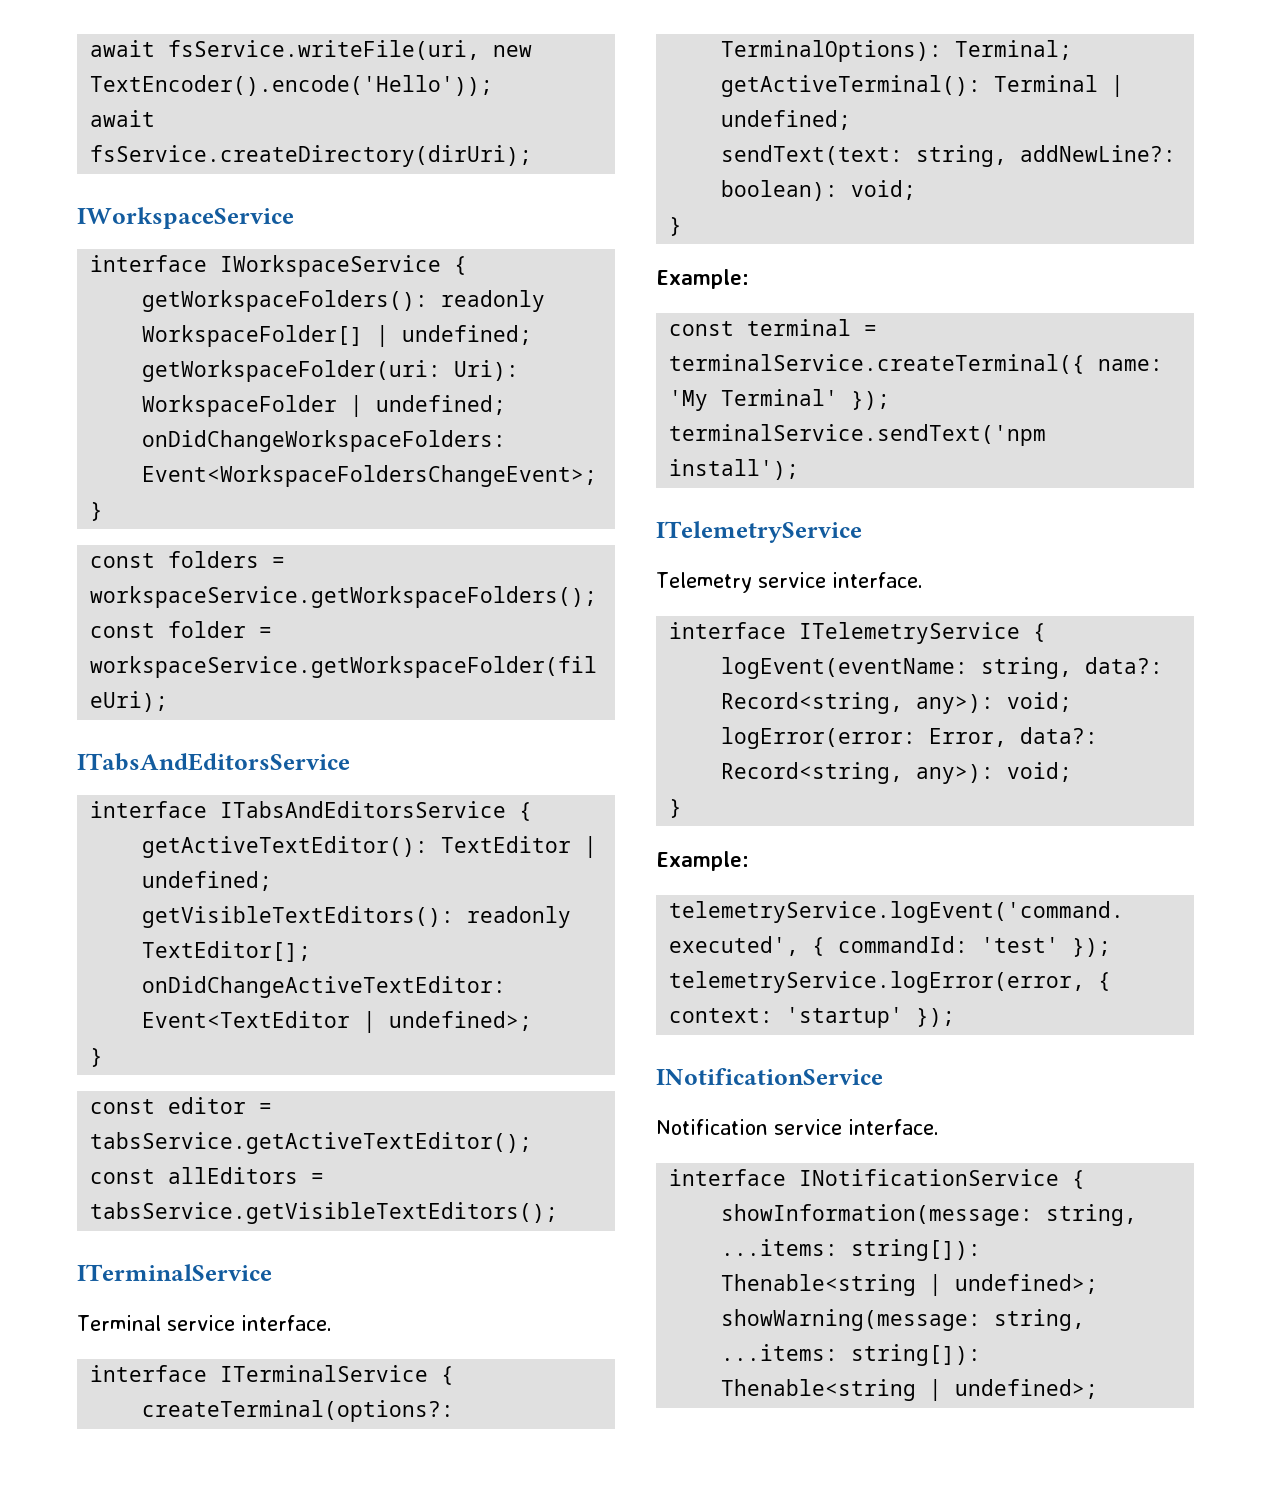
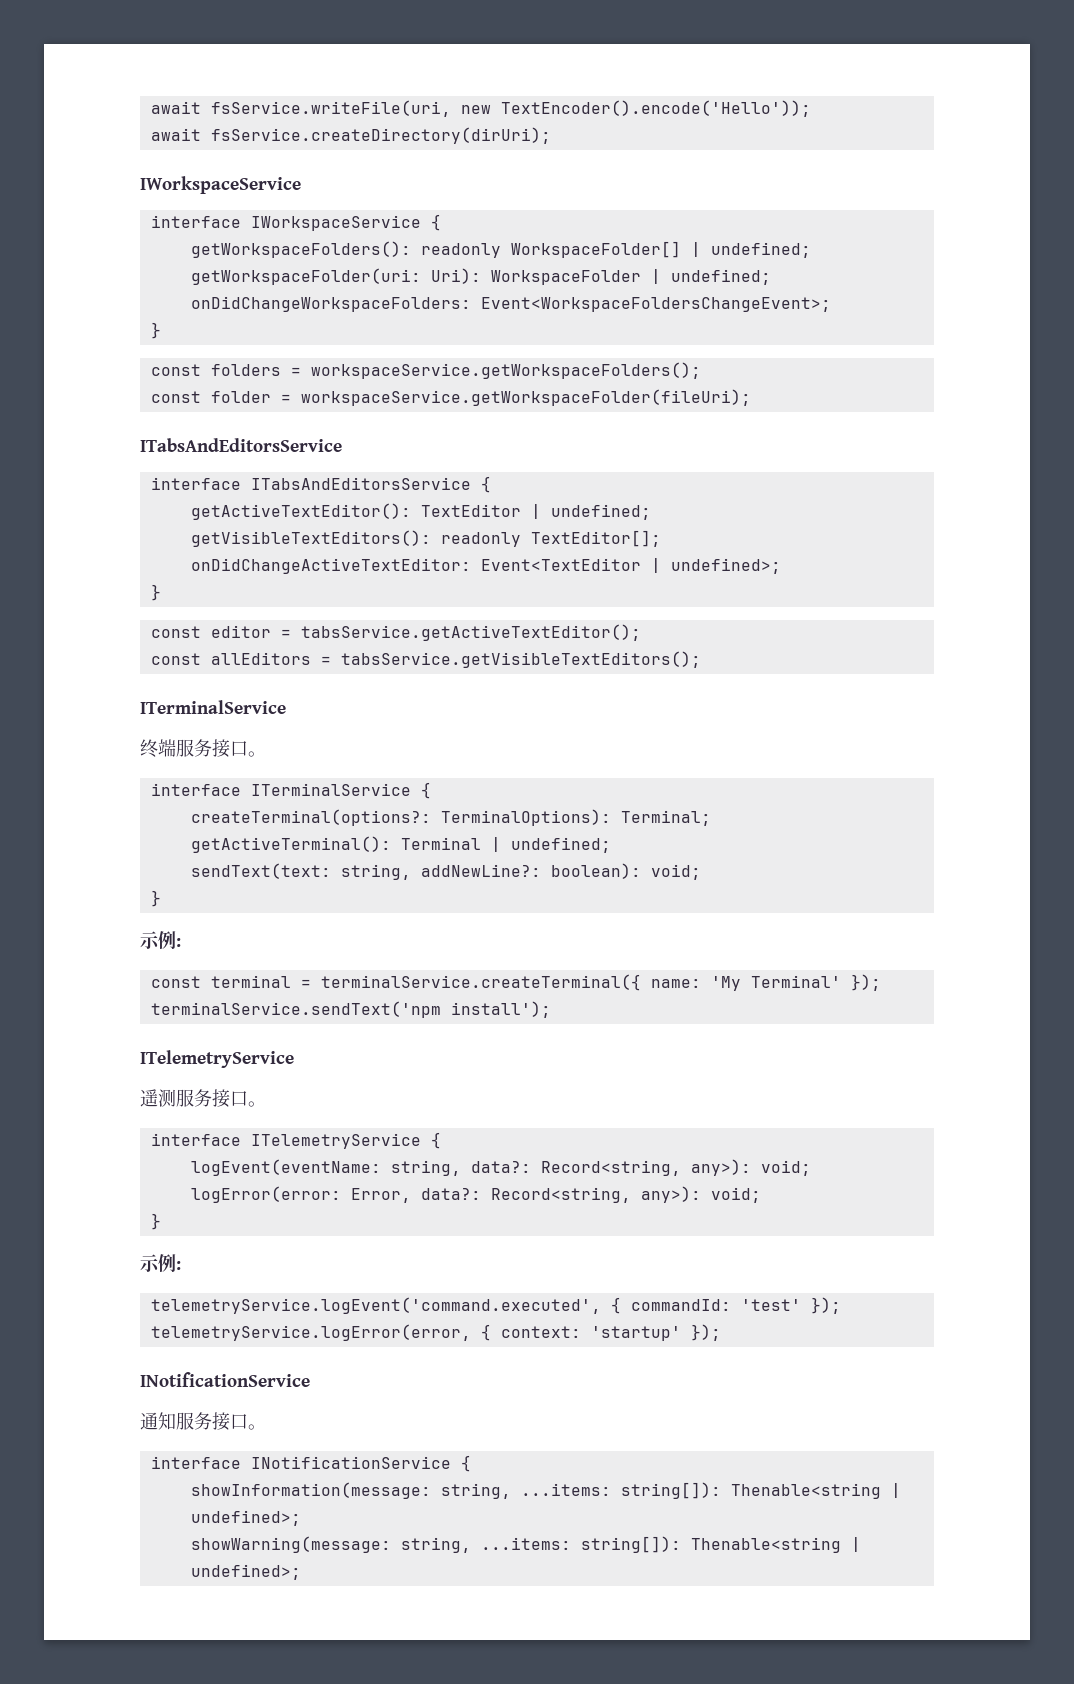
[77,1315,332,1331] Terminal service interface. -> [140,739,266,758] 终端服务接口。
[656,269,749,289] Example: -> [140,931,181,949] 示例:
[656,572,923,593] Telemetry service interface. -> [140,1089,266,1108] 遥测服务接口。
[656,851,749,871] Example: -> [140,1254,181,1272] 示例:
[656,1119,939,1135] Notification service interface. -> [140,1412,266,1431] 通知服务接口。

